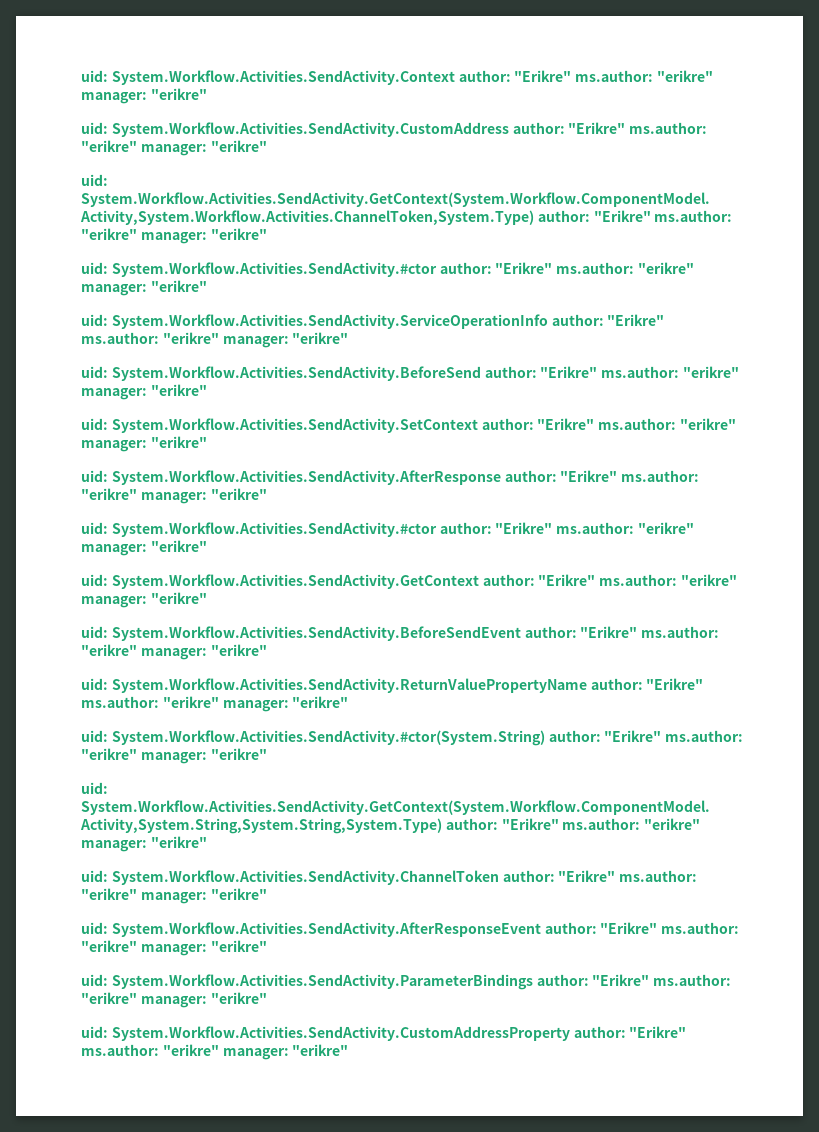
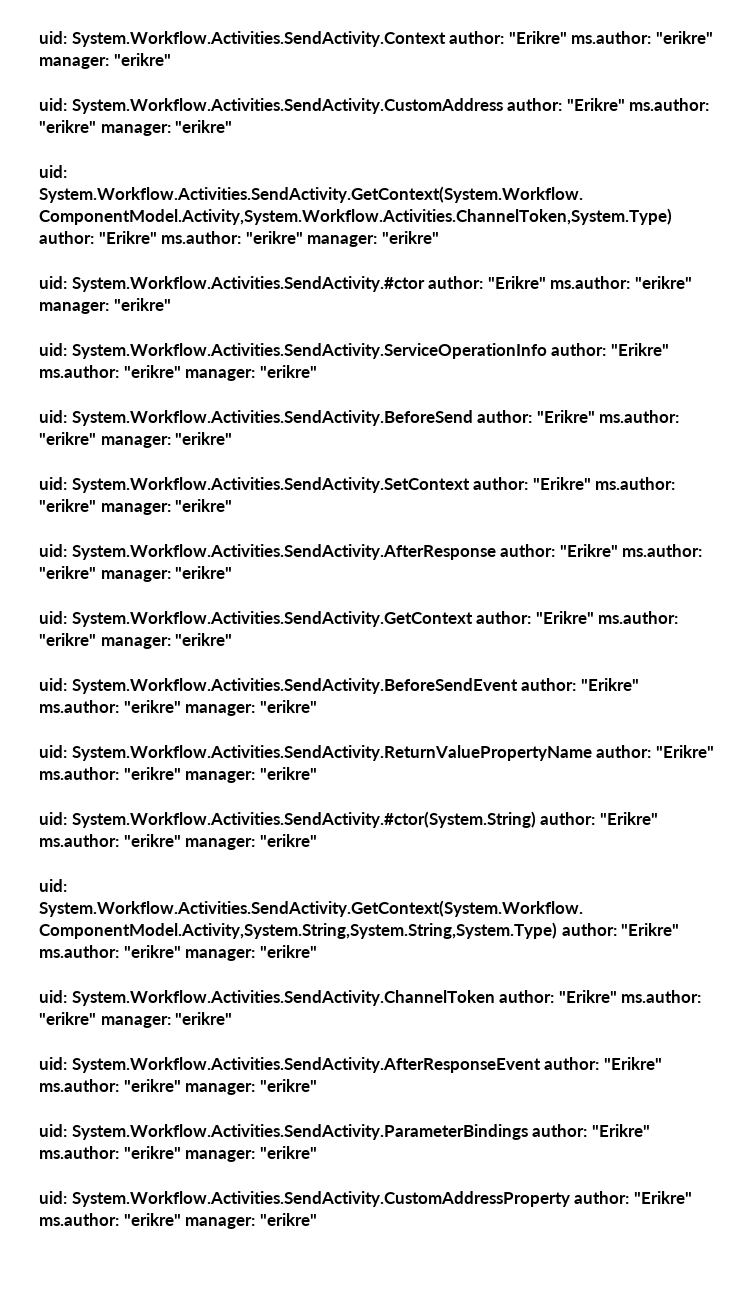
[81,522,694,537] [81,540,207,556] // uid: System.Workflow.Activities.SendActivity.#ctor author: "Erikre" ms.author: "erikre" manager: "erikre" -> (233, 572) none

